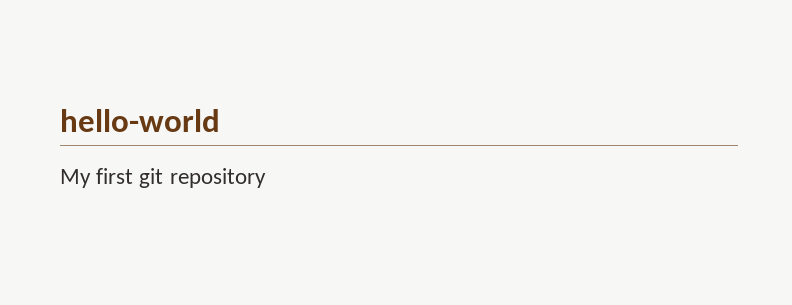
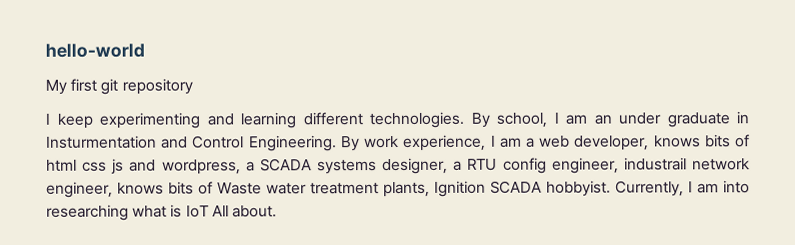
(266, 178) none -> [45,111,750,129] [46,134,750,152] [46,157,750,175] [46,180,750,198] [46,204,277,221] // I keep experimenting and learning different technologies. By school, I am an under graduate in Insturmentation and Control Engineering. By work experience, I am a web developer, knows bits of html css js and wordpress, a SCADA systems designer, a RTU config engineer, industrail network engineer, knows bits of Waste water treatment plants, Ignition SCADA hobbyist. Currently, I am into researching what is IoT All about.

